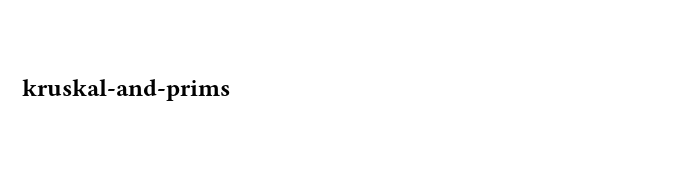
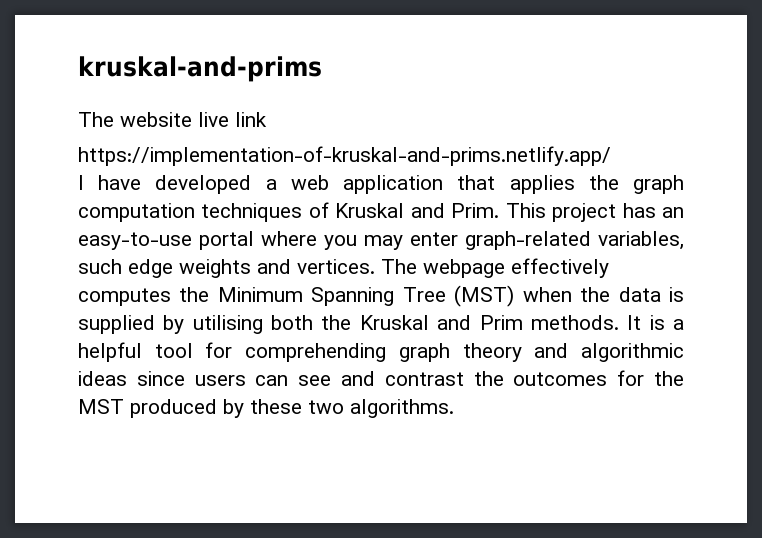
(230, 90) none -> [78,112,267,127] [78,146,611,166] [78,175,684,194] [78,202,685,222] [78,231,684,250] [78,258,609,278] [78,285,685,307] [78,315,685,334] [78,342,684,362] [78,370,684,386] [78,399,454,418] // The website live link // https://implementation-of-kruskal-and-prims.netlify.app/ // I have developed a web application that applies the graph computation techniques of Kruskal and Prim. This project has an easy-to-use portal where you may enter graph-related variables, such edge weights and vertices. The webpage effectively computes the Minimum Spanning Tree (MST) when the data is supplied by utilising both the Kruskal and Prim methods. It is a helpful tool for comprehending graph theory and algorithmic ideas since users can see and contrast the outcomes for the MST produced by these two algorithms.

